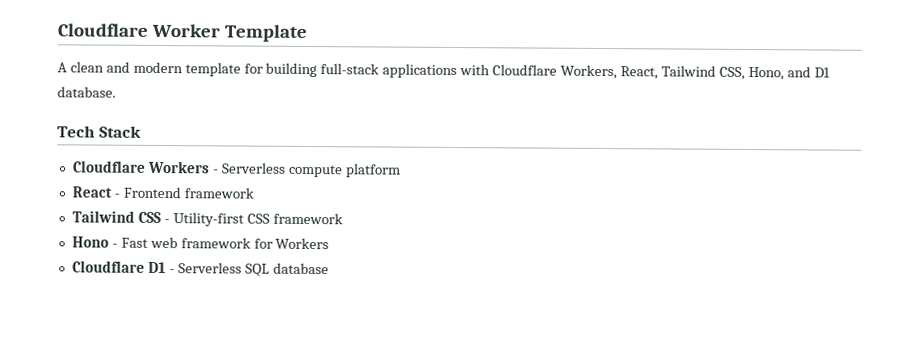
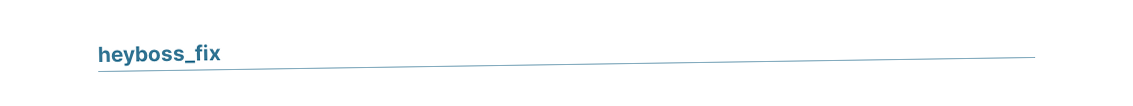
[57,23,308,42] [57,61,830,81] [57,86,116,98] [57,125,142,138] [72,160,401,178] [71,186,254,199] [71,210,343,227] [71,236,330,250] [71,260,329,277] Cloudflare Worker Template // A clean and modern template for building full-stack applications with Cloudflare Workers, React, Tailwind CSS, Hono, and D1 database. // Tech Stack // Cloudflare Workers - Serverless compute platform // React - Frontend framework // Tailwind CSS - Utility-first CSS framework // Hono - Fast web framework for Workers // Cloudflare D1 - Serverless SQL database -> [97,43,222,68] heyboss_fix

